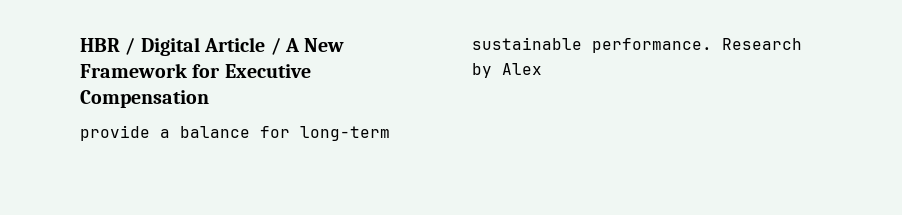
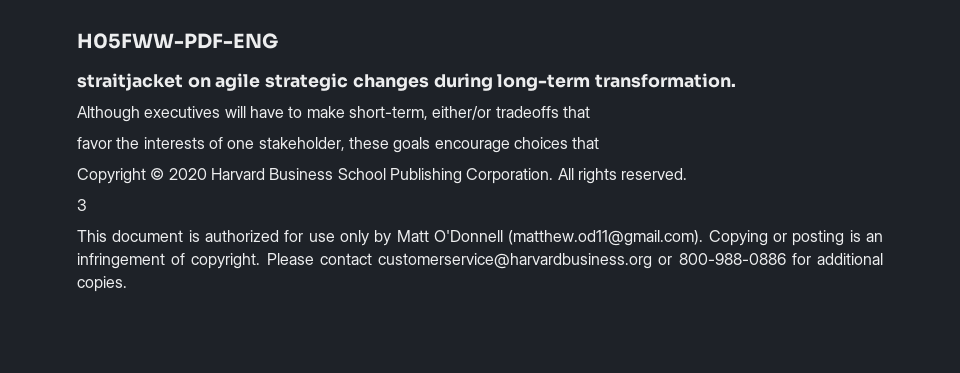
[80,37,345,56] [80,63,311,78] [80,90,209,108] [80,125,390,141] [472,37,802,53] [472,63,542,78] HBR / Digital Article / A New Framework for Executive Compensation // provide a balance for long-term sustainable performance. Research by Alex -> [77,33,278,49] [77,73,737,91] [77,106,590,122] [77,137,600,153] [77,168,688,184] [77,199,87,211] [77,230,884,246] [77,253,883,269] [77,276,127,292] H05FWW-PDF-ENG // straitjacket on agile strategic changes during long-term transformation. // Although executives will have to make short-term, either/or tradeoffs that // favor the interests of one stakeholder, these goals encourage choices that // Copyright © 2020 Harvard Business School Publishing Corporation. All rights reserved. // 3 // This document is authorized for use only by Matt O'Donnell (matthew.od11@gmail.com). Copying or posting is an infringement of copyright. Please contact customerservice@harvardbusiness.org or 800-988-0886 for additional copies.

